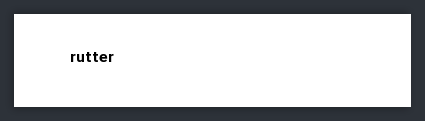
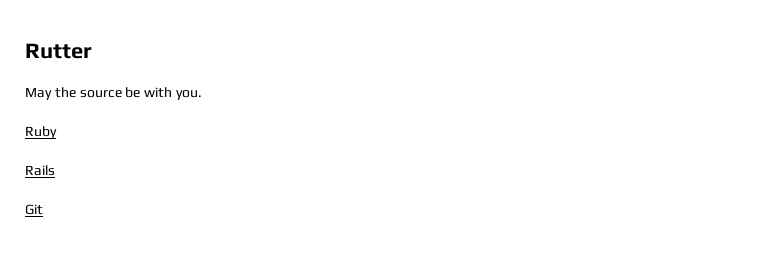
[70,52,114,62] rutter -> [25,43,92,59] [25,87,202,100] [25,126,57,139] [25,165,55,176] [25,204,43,215] Rutter // May the source be with you. // Ruby // Rails // Git

